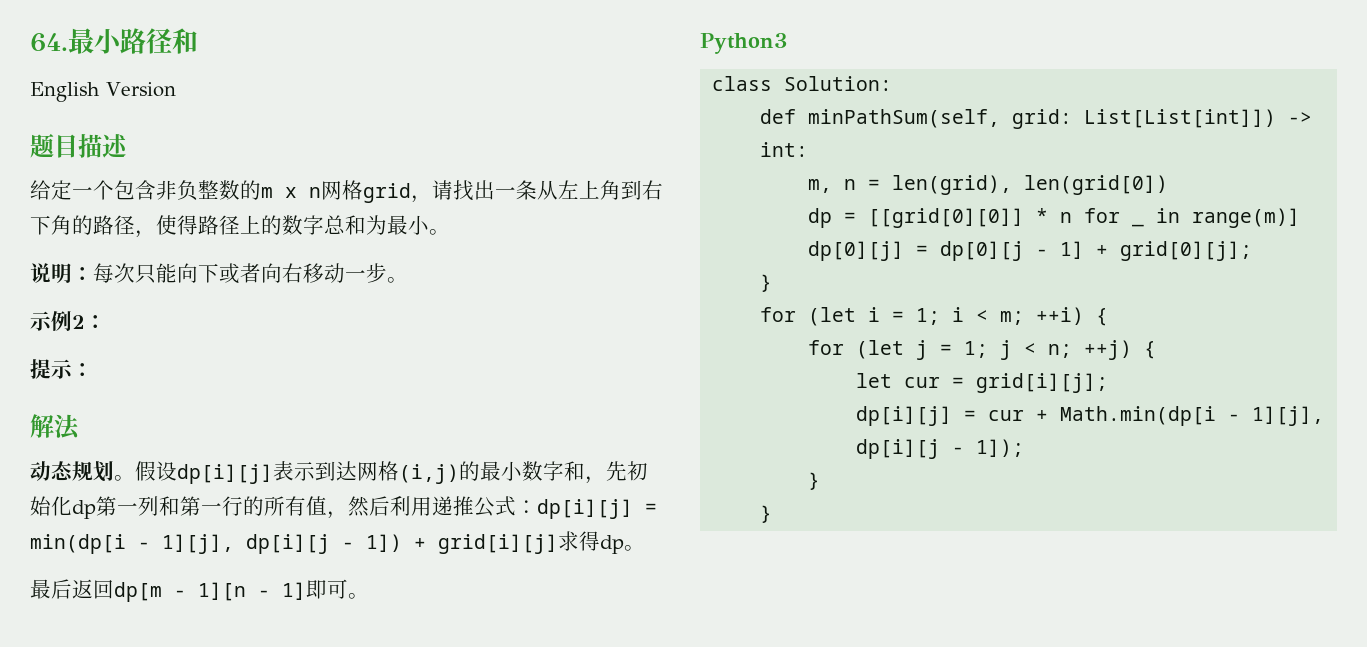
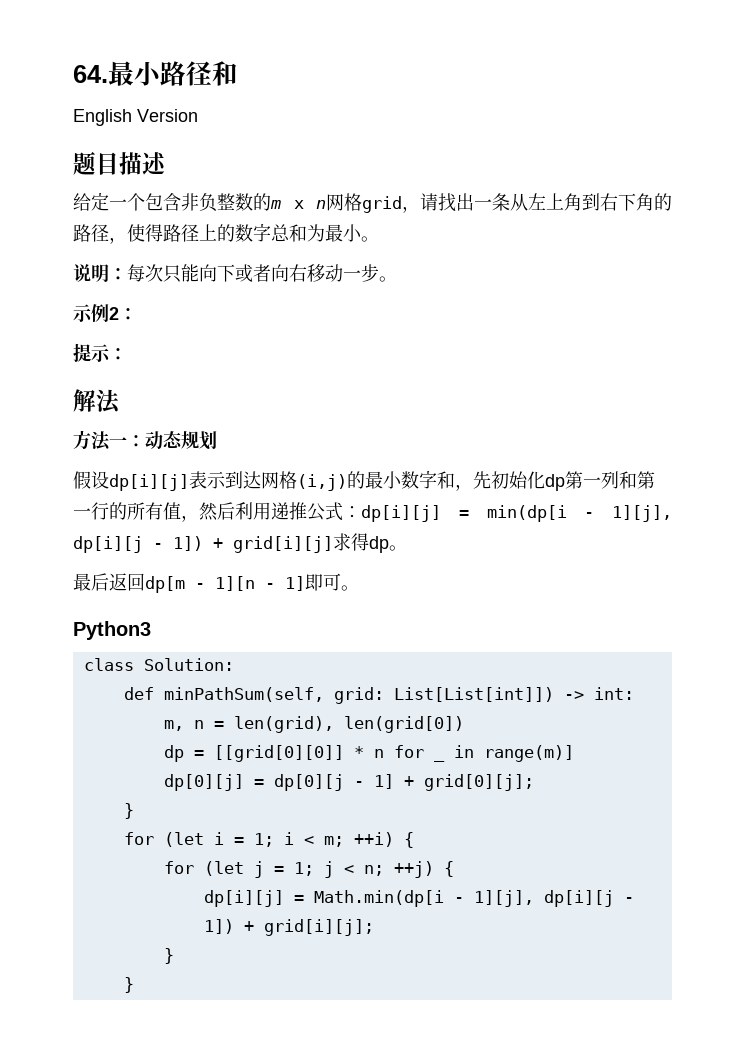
(80, 427) none -> [73,430,145,451] 方法一：
[114,475,135,481] 。 -> (217, 440) //
[856,373,1109,393] [856,406,1049,426] // let cur = grid[i][j]; // dp[i][j] = cur + -> [203,890,304,907] // dp[i][j] =
[976,439,1025,457] 1]); -> [203,919,374,936] 1]) + grid[i][j];

